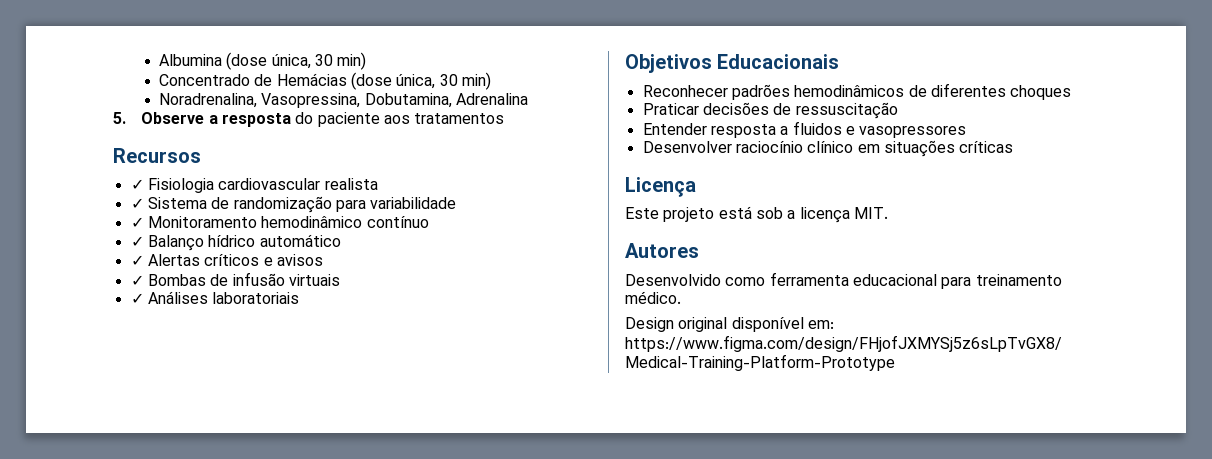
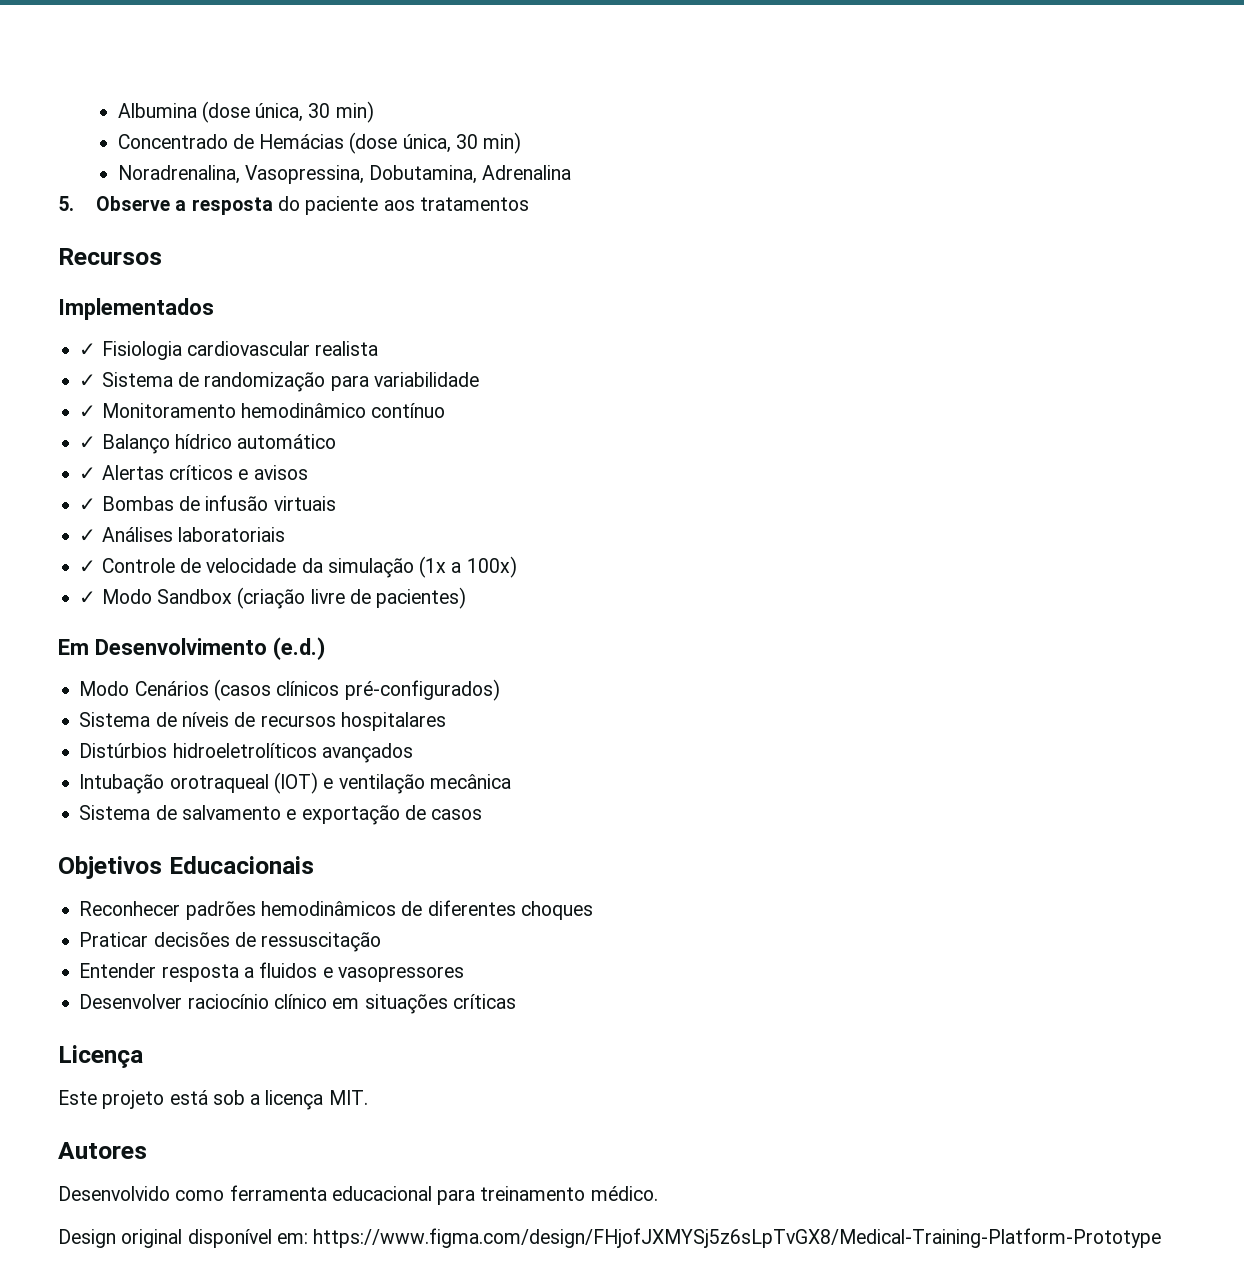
(201, 155) none -> [58,298,214,320] // Implementados
(300, 298) none -> [79,556,517,578] [79,587,467,609] [58,637,325,660] [79,679,500,701] [79,712,446,731] [79,743,413,763] [79,772,511,794] [79,805,483,825] // ✓ Controle de velocidade da simulação (1x a 100x) // ✓ Modo Sandbox (criação livre de pacientes) // Em Desenvolvimento (e.d.) // Modo Cenários (casos clínicos pré-configurados) // Sistema de níveis de recursos hospitalares // Distúrbios hidroeletrolíticos avançados // Intubação orotraqueal (IOT) e ventilação mecânica // Sistema de salvamento e exportação de casos

